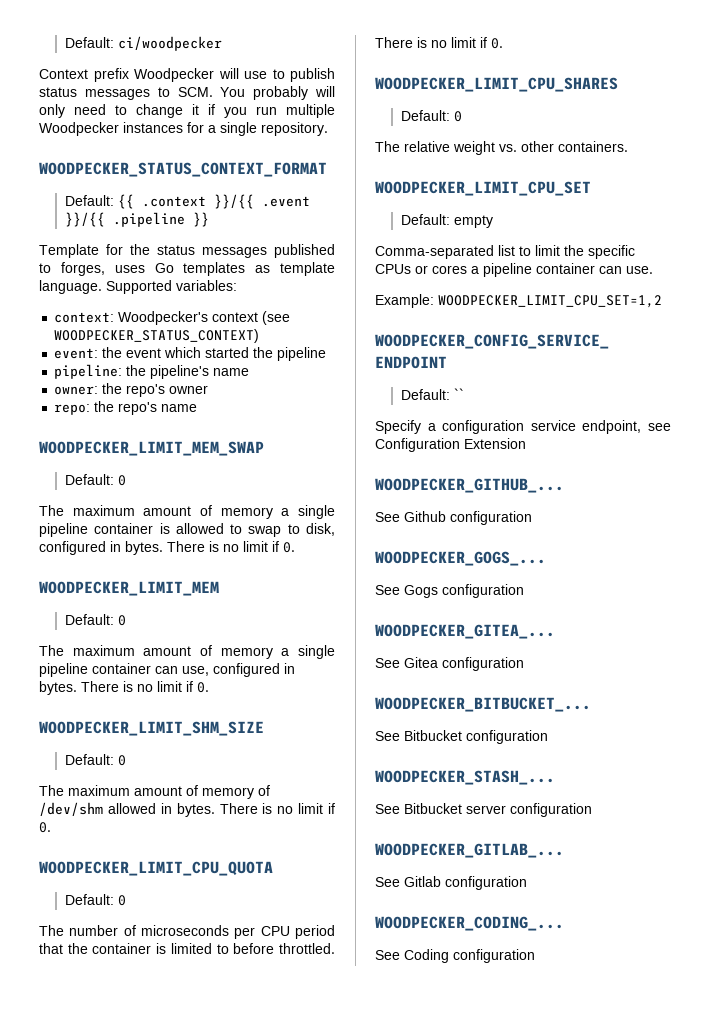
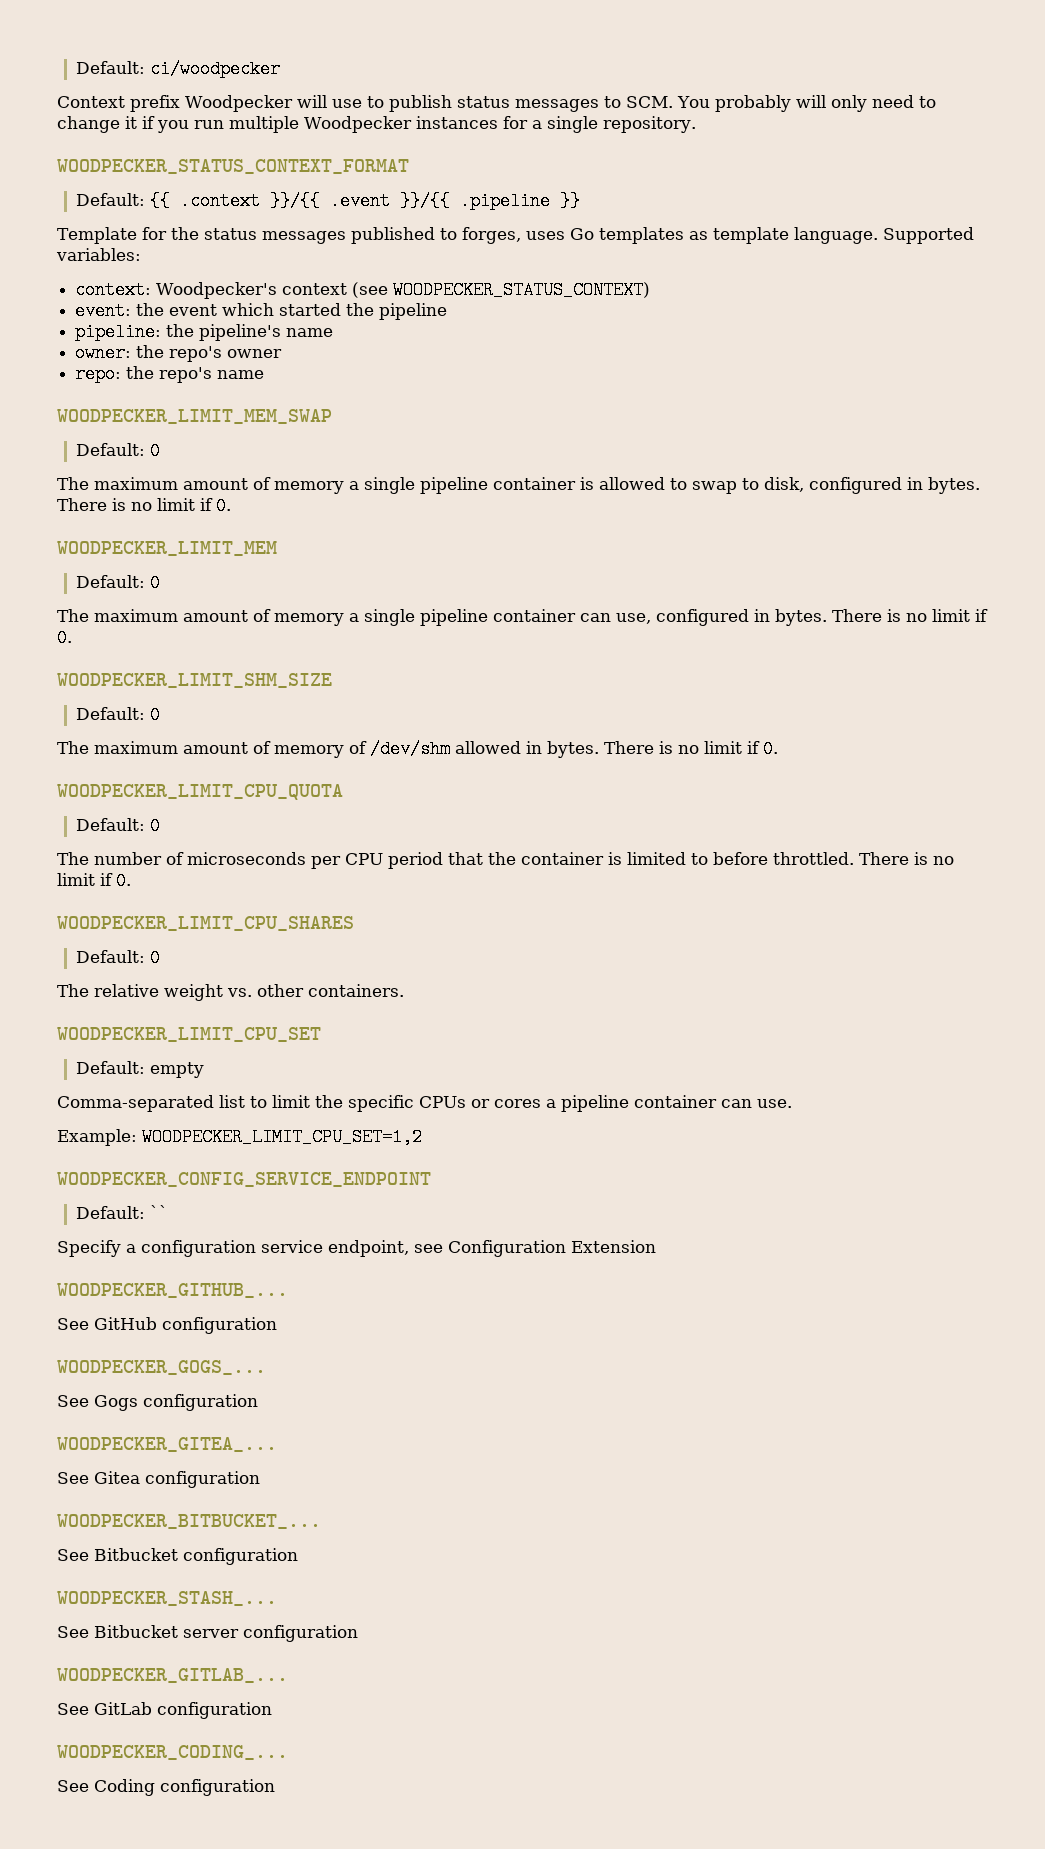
[404,511,446,522] Github -> [94,1317,157,1330] GitHub
[404,876,441,887] Gitlab -> [94,1702,152,1715] GitLab

